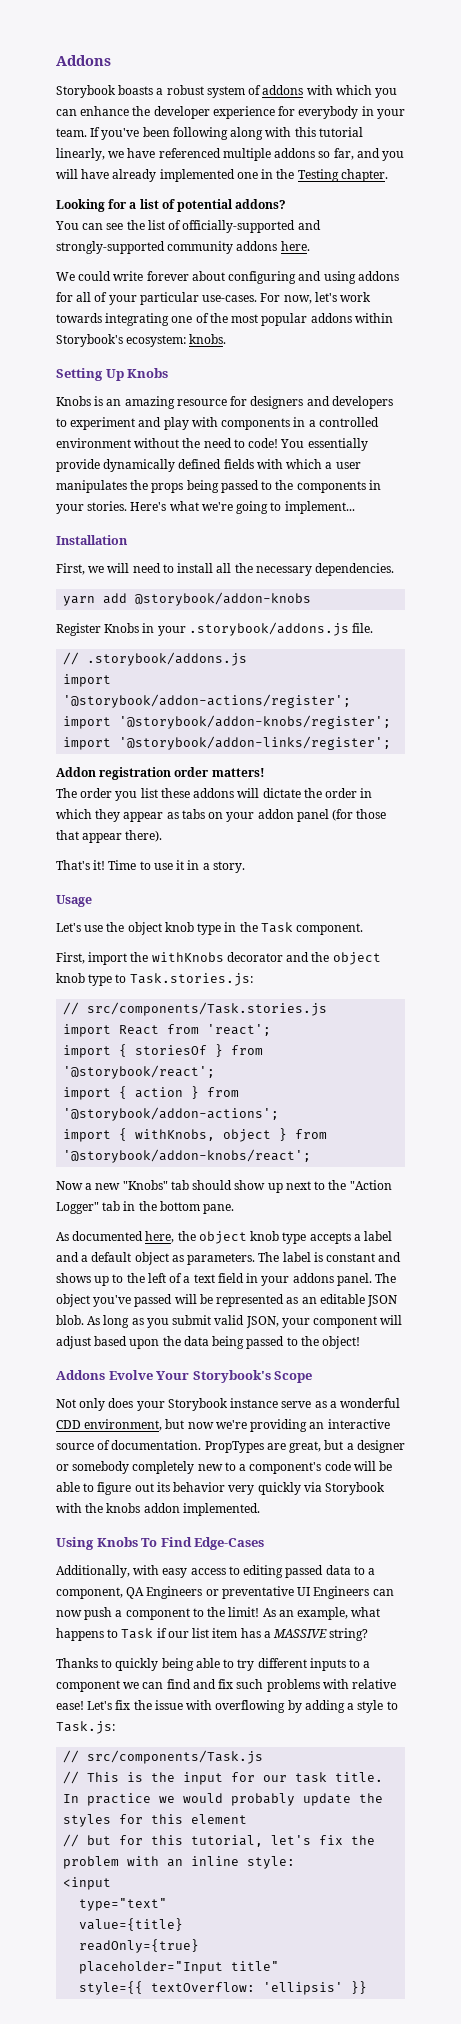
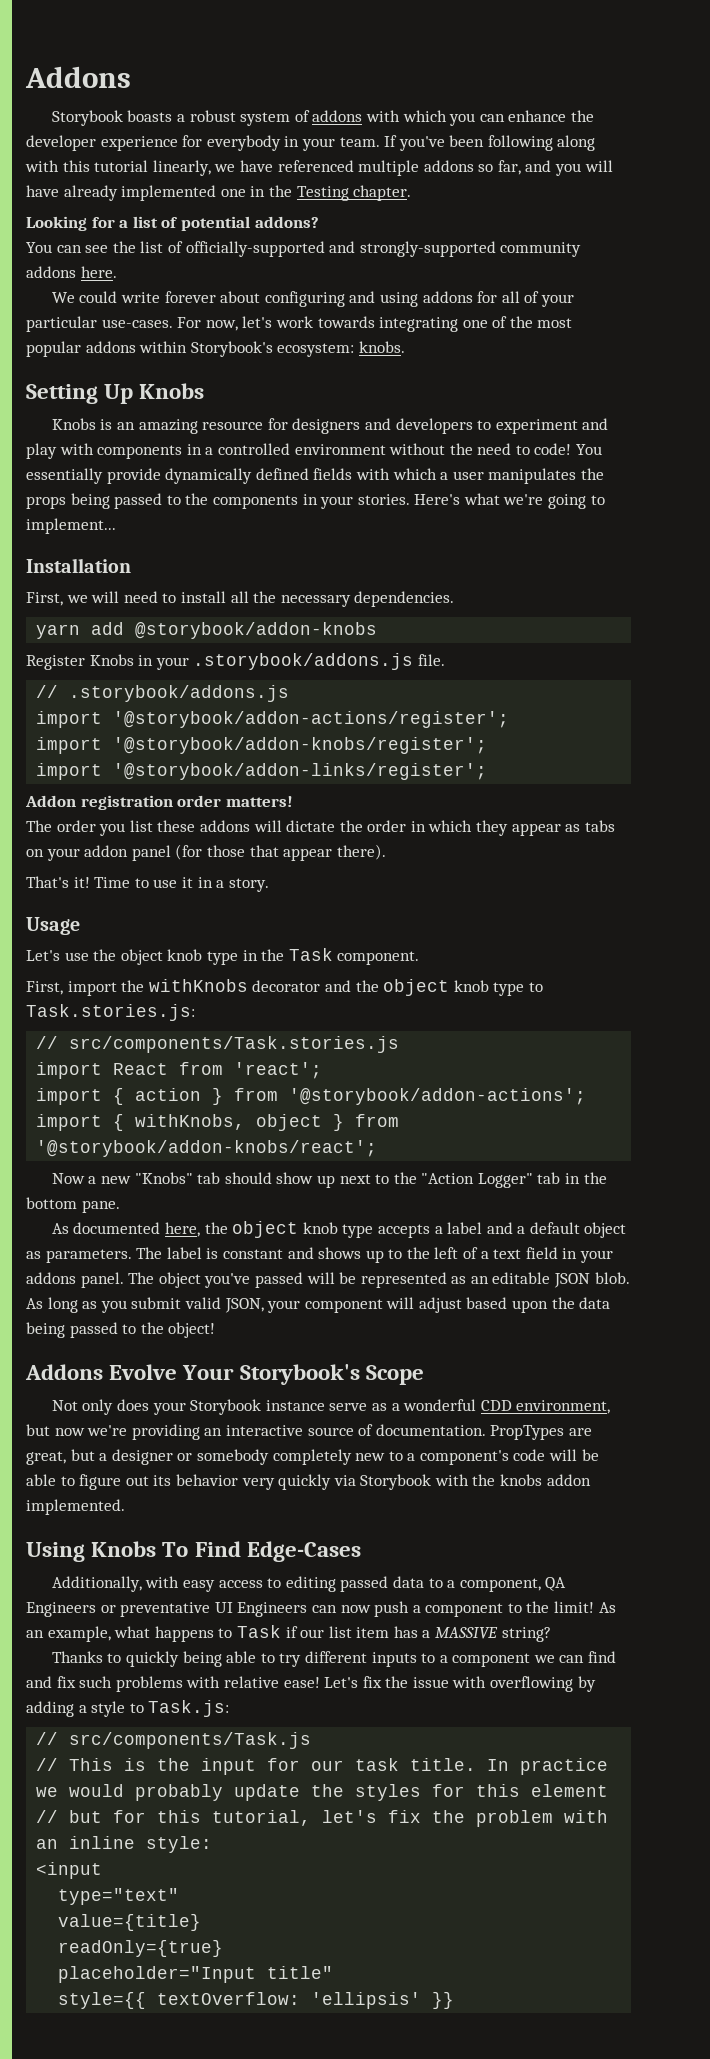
[63,1044,264,1058] [63,1065,216,1079] // import { storiesOf } from '@storybook/react'; -> (323, 1070) none

